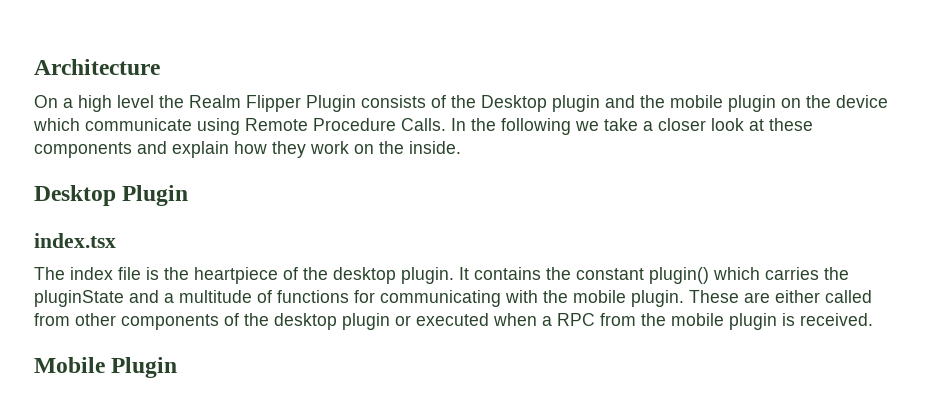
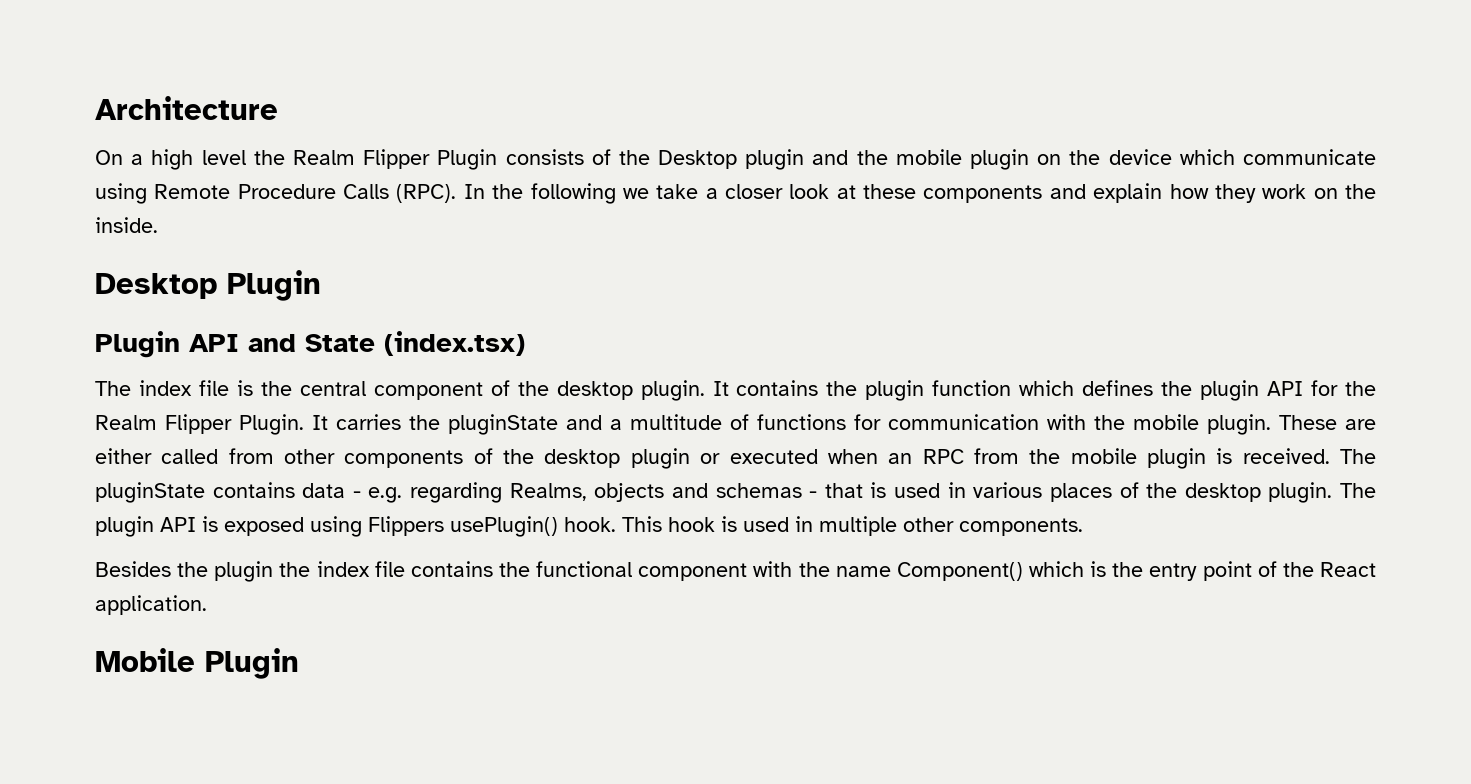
[401,118,446,131] Calls. -> [343,184,457,203] Calls (RPC).
[34,233,116,248] index.tsx -> [95,331,525,358] Plugin API and State (index.tsx)
[194,267,278,284] heartpiece -> [299,381,483,400] central component
[576,267,760,284] constant plugin() which -> [865,380,1377,401] [95,414,328,435] plugin function which defines the plugin API for the Realm Flipper Plugin. It
[380,290,501,307] communicating -> [888,414,1039,430] communication
[542,316,552,326] a -> [888,453,913,464] an
(873, 319) none -> [1340,449,1376,464] [95,482,1376,503] [95,516,1083,537] [95,561,1376,582] [95,595,207,615] The pluginState contains data - e.g. regarding Realms, objects and schemas - that is used in various places of the desktop plugin. The plugin API is exposed using Flippers usePlugin() hook. This hook is used in multiple other components. // Besides the plugin the index file contains the functional component with the name Component() which is the entry point of the React application.

